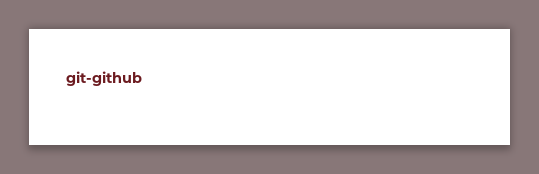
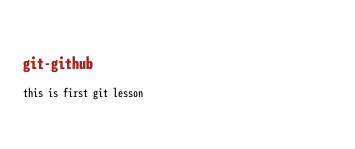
(142, 78) none -> [23,87,143,100] // this is first git lesson

